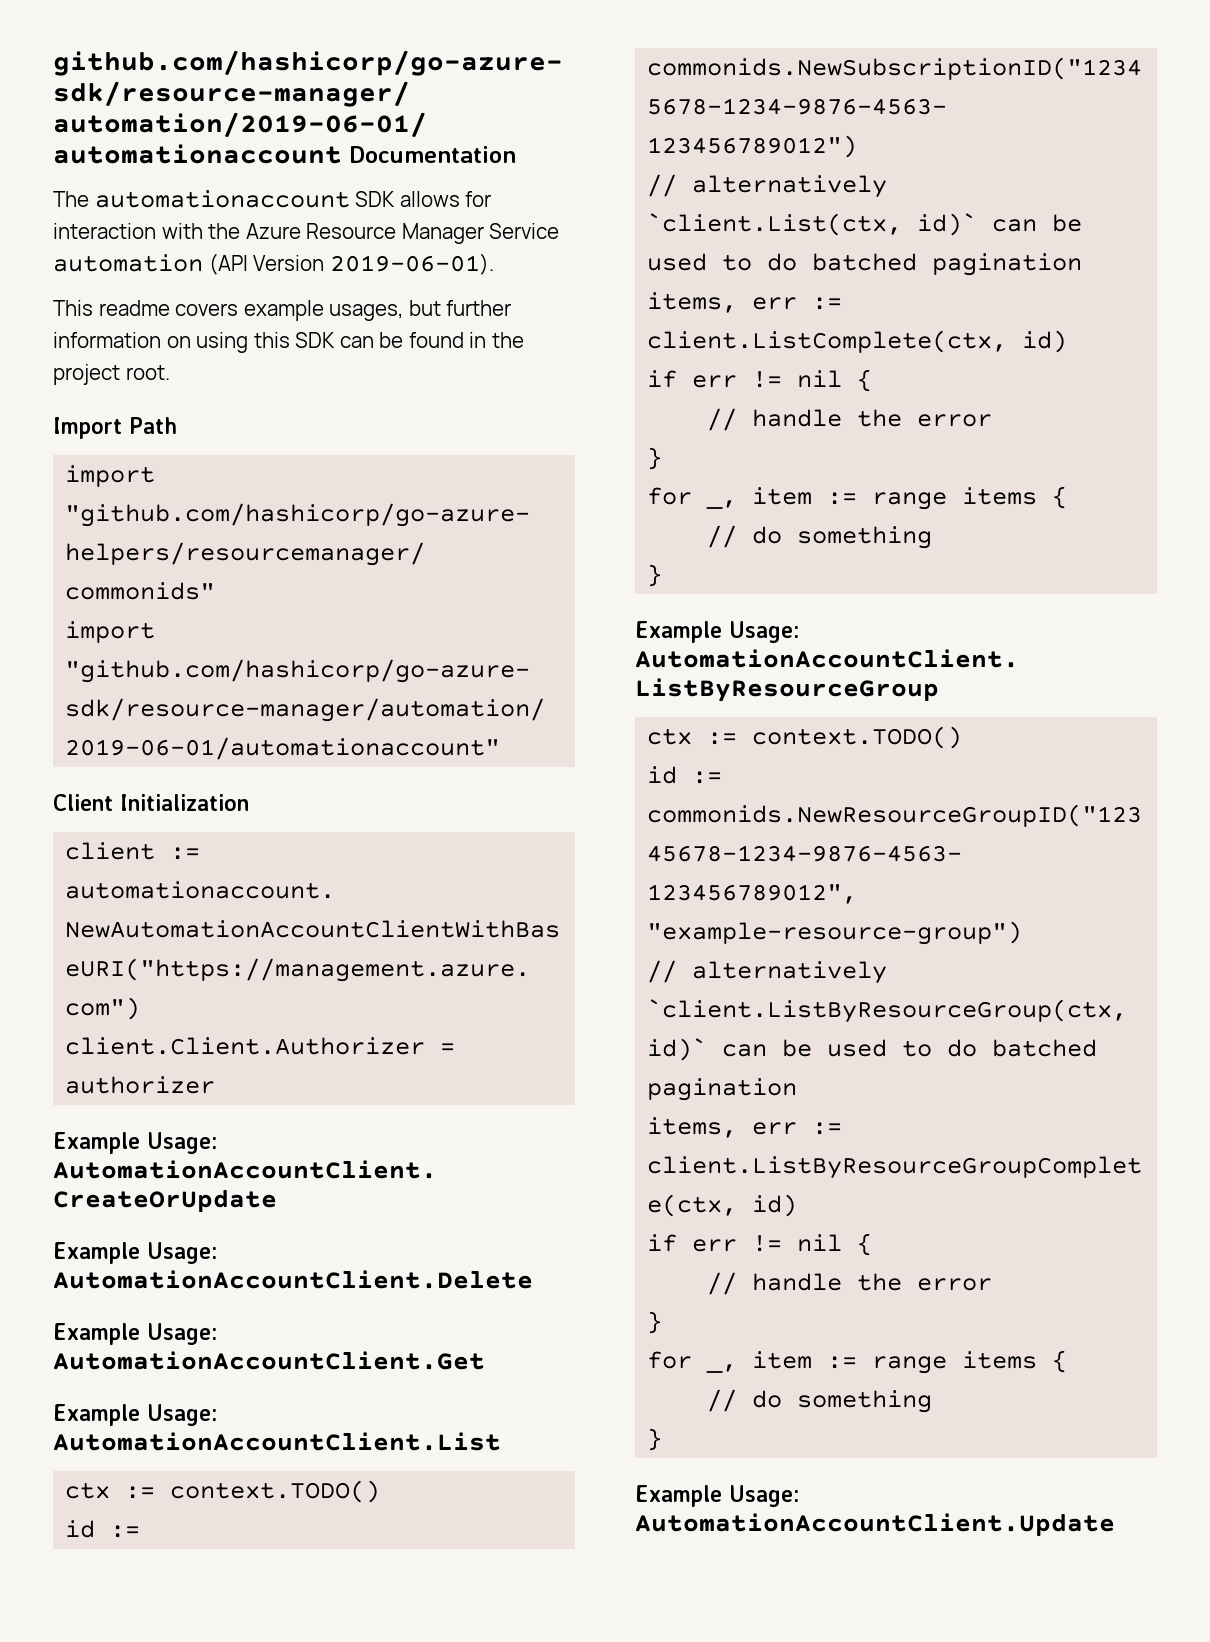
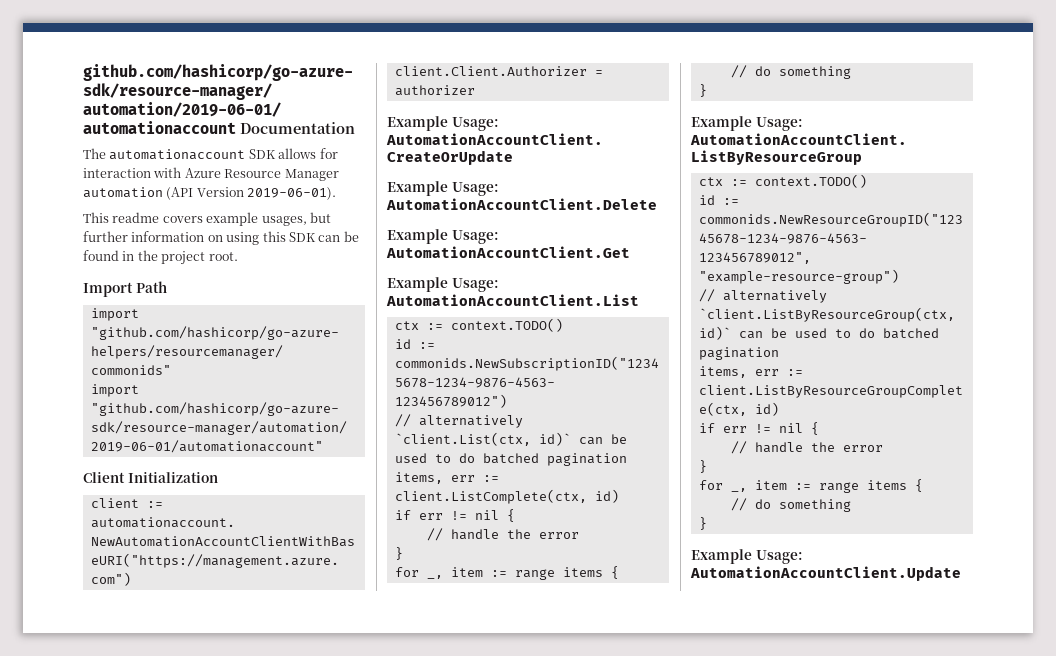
[208,223,241,239] the -> (182, 172) none
[489,223,560,239] Service -> (339, 175) none

